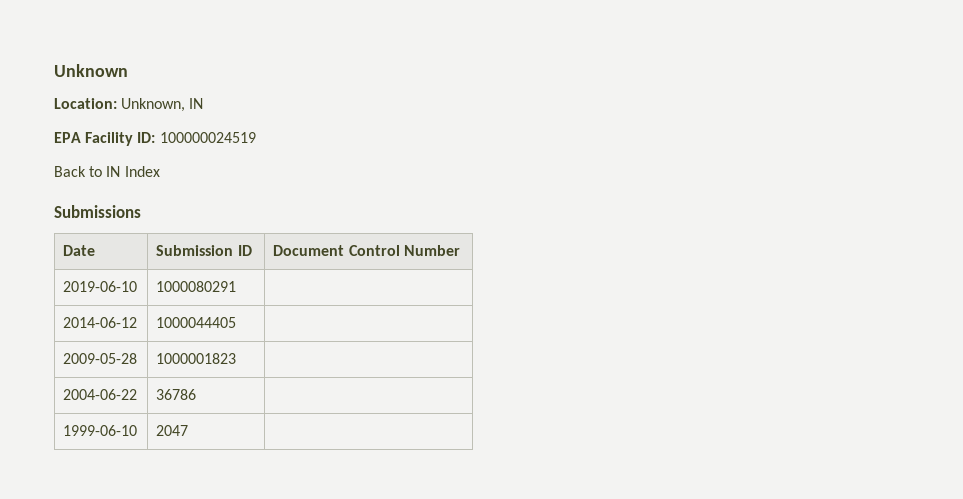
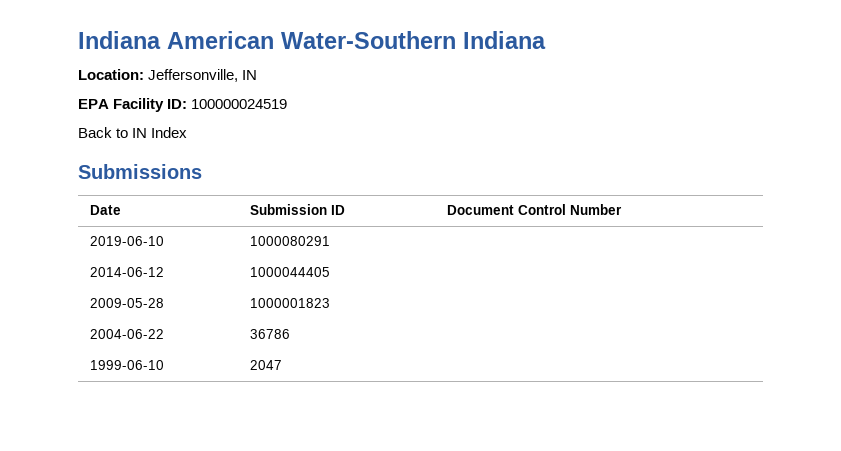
[54,64,128,77] Unknown -> [78,31,546,49] Indiana American Water-Southern Indiana
[121,98,186,112] Unknown, -> [148,69,239,82] Jeffersonville,

